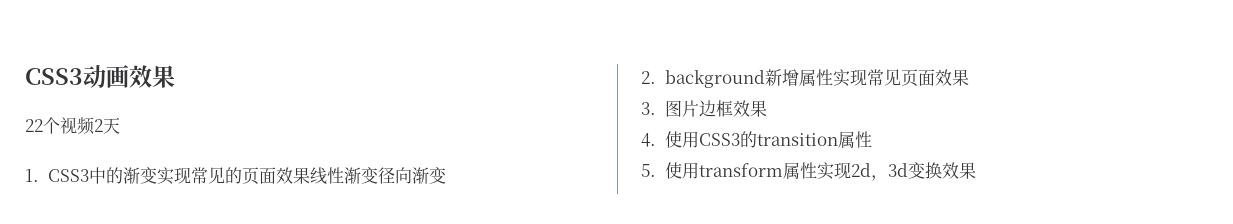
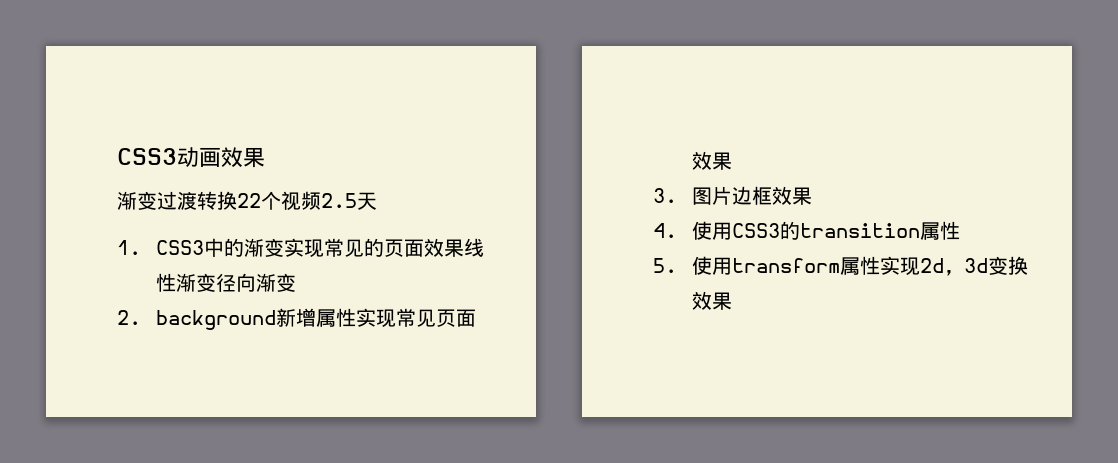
(175, 76) none -> [117,191,237,210] 渐变过渡转换
[94,119,103,132] 2 -> [321,193,357,208] 2.5

